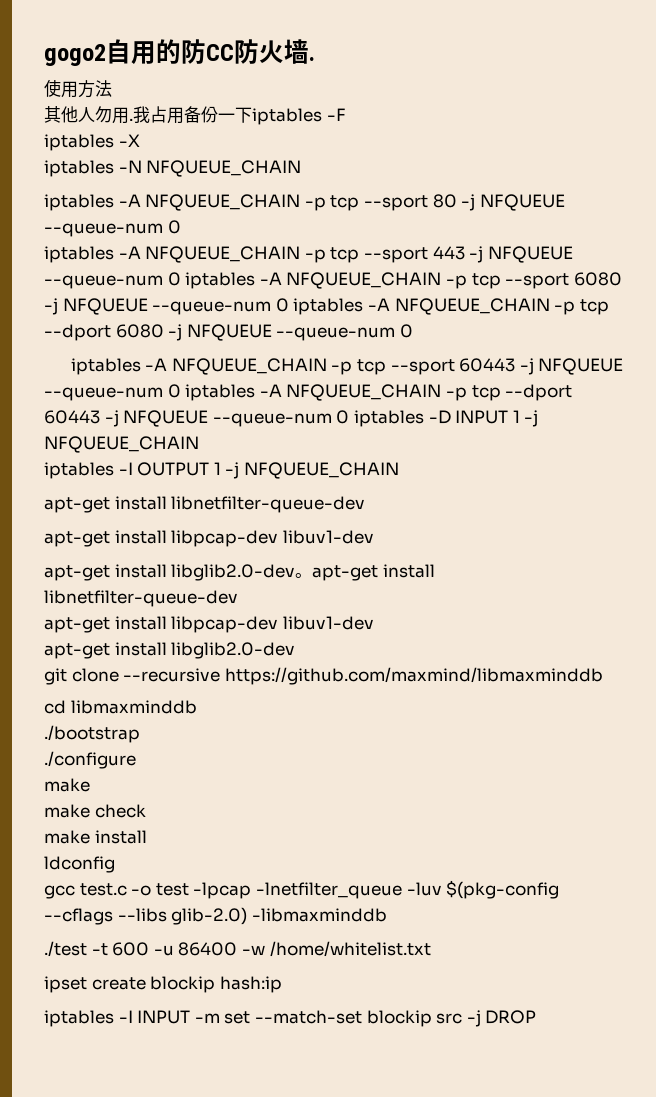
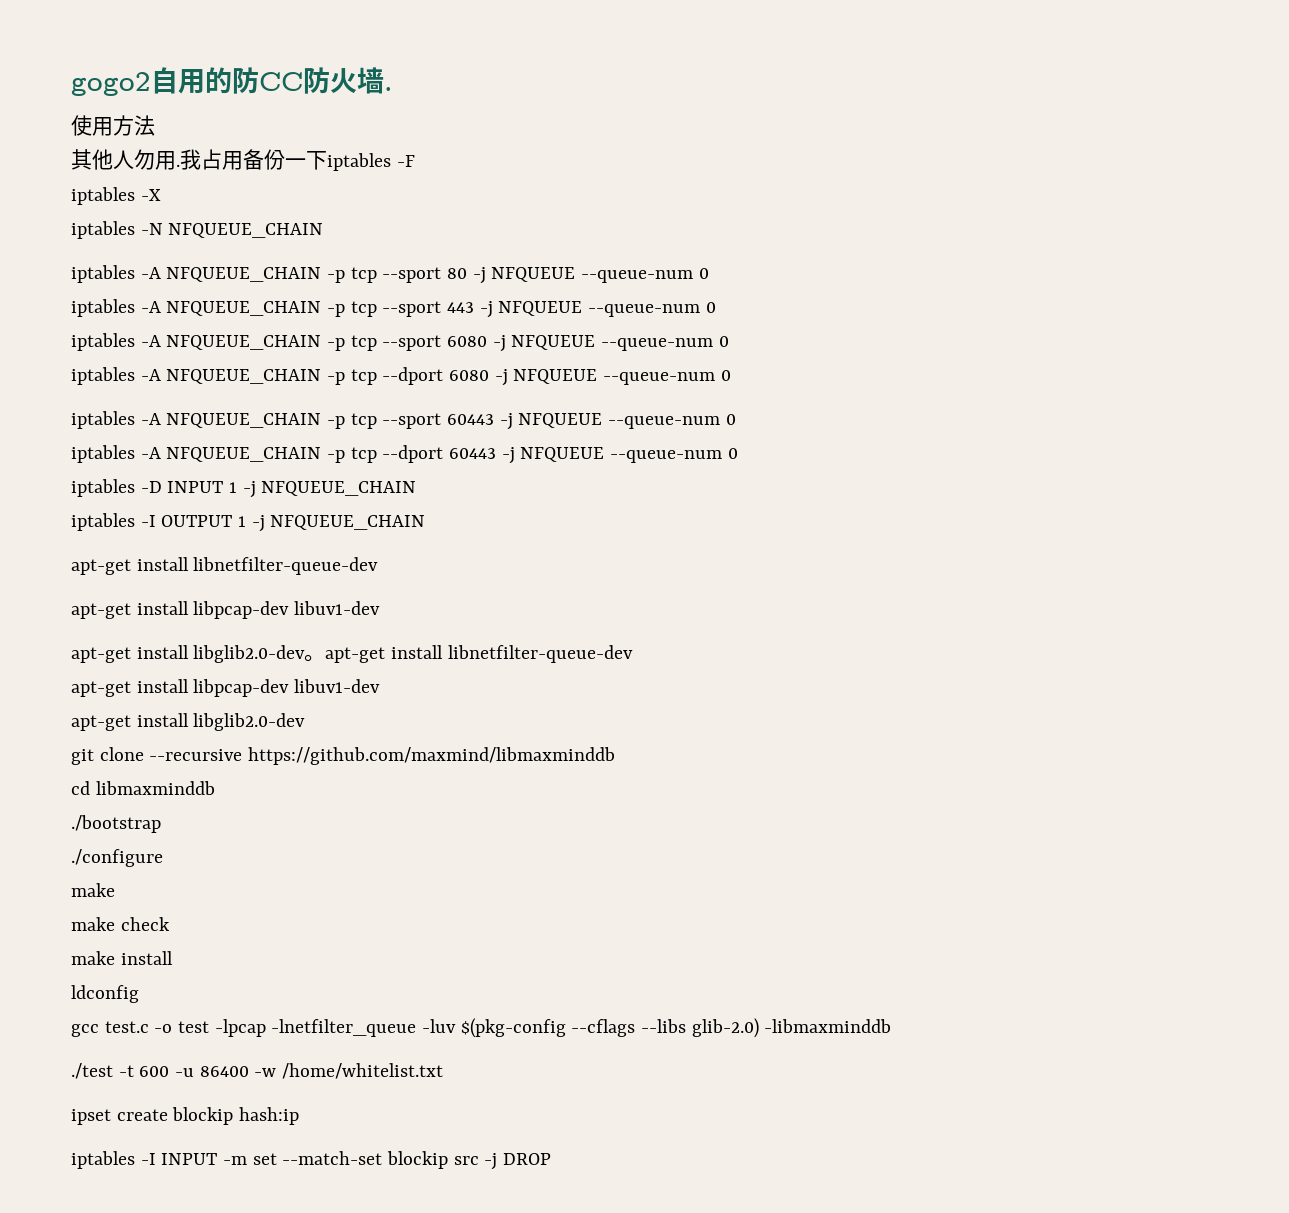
(181, 279) none -> (716, 307) //
(289, 305) none -> (729, 341) //
(181, 391) none -> (736, 419) //
(350, 417) none -> (738, 453) //

